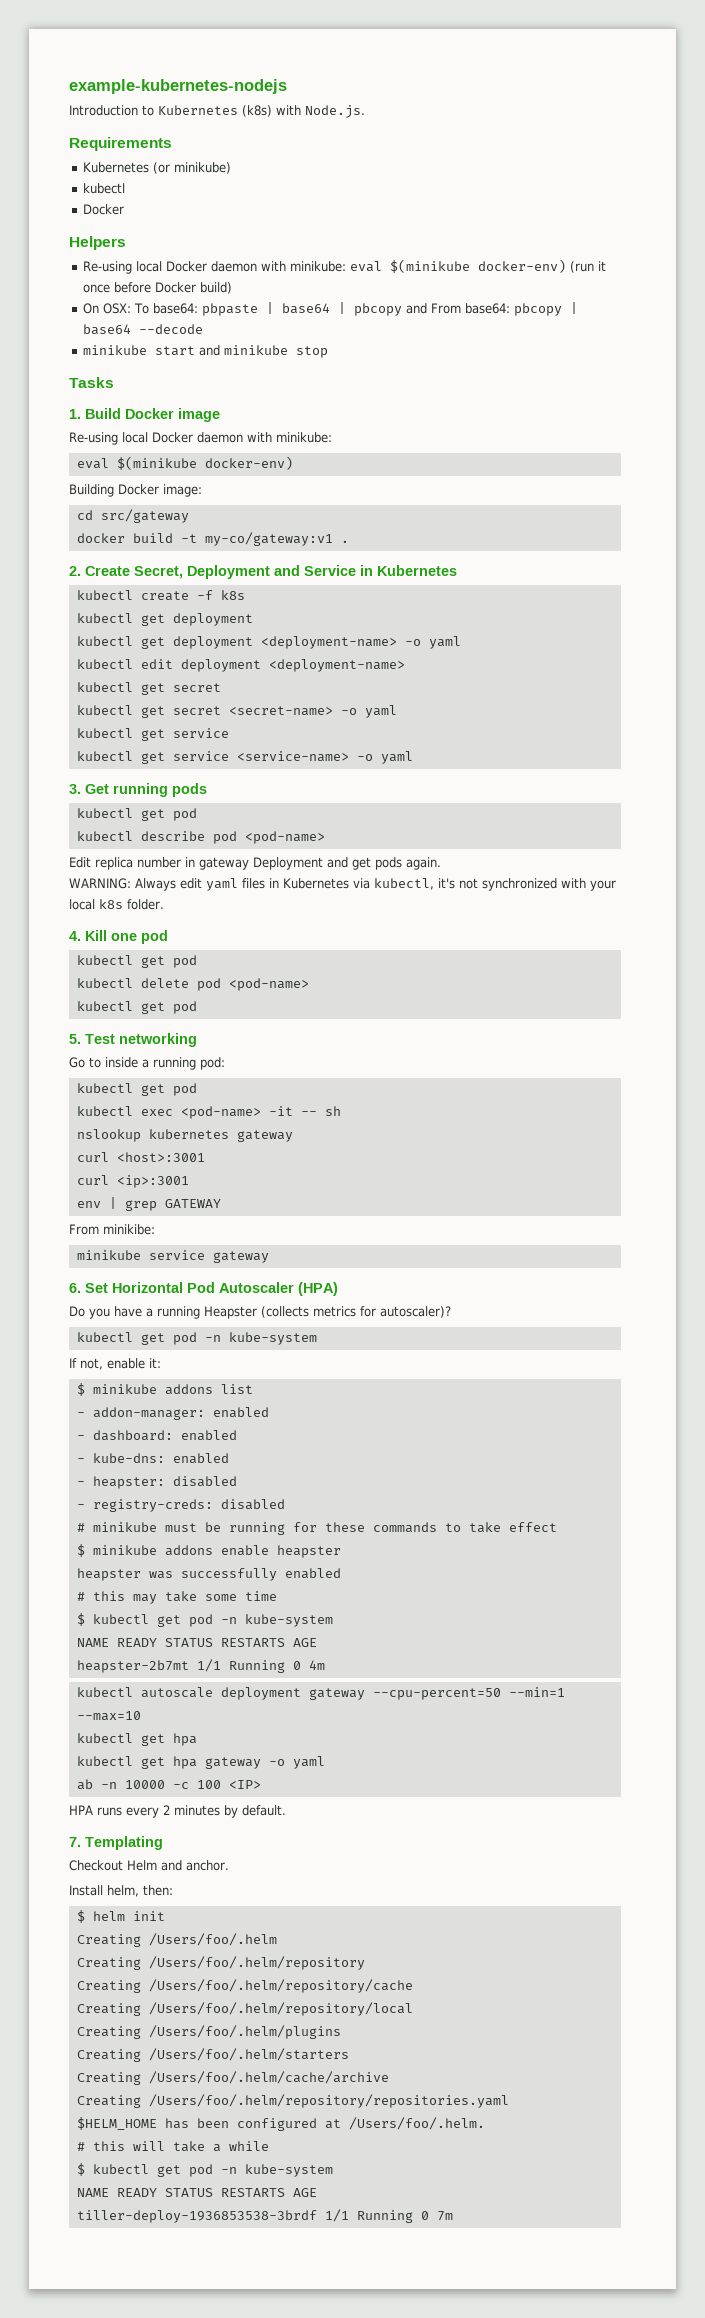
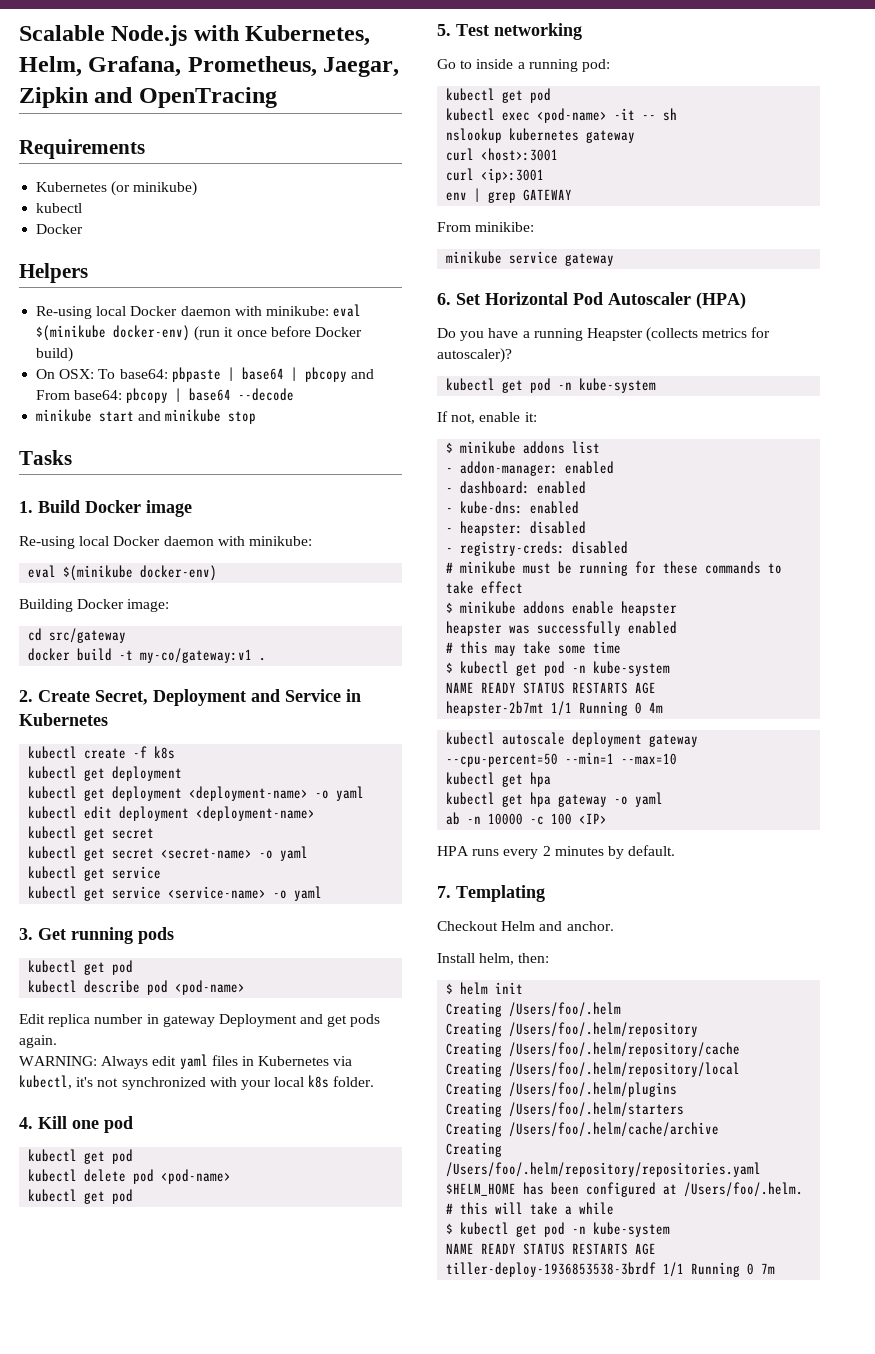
[69,79,287,94] [69,105,365,118] example-kubernetes-nodejs // Introduction to Kubernetes (k8s) with Node.js. -> [19,25,371,46] [19,56,400,77] [19,87,277,108] Scalable Node.js with Kubernetes, Helm, Grafana, Prometheus, Jaegar, Zipkin and OpenTracing

